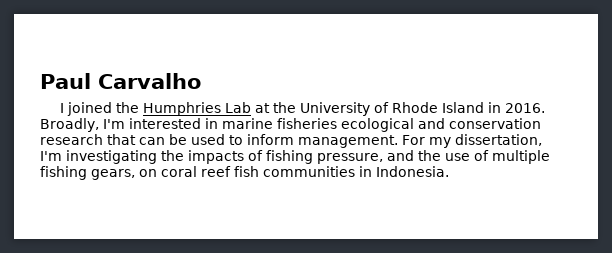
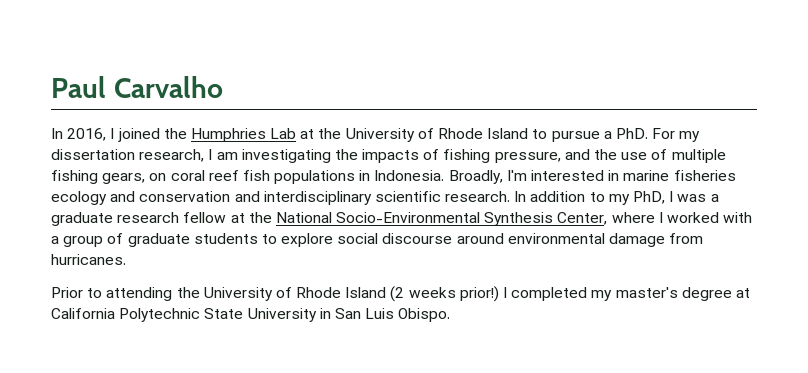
(201, 81) none -> [51,128,107,141] In 2016,
[487,102,545,113] [40,118,541,132] [40,134,542,148] [40,151,62,161] in 2016. Broadly, I'm interested in marine fisheries ecological and conservation research that can be used to inform management. For my dissertation, I'm -> [532,128,701,142] [51,149,238,162] to pursue a PhD. For my dissertation research, I am
[263,166,355,177] communities -> [274,170,356,184] populations
(449, 171) none -> [448,170,736,184] [51,191,719,205] [51,212,753,226] [51,233,704,247] [51,254,126,265] [51,286,750,302] [51,308,451,322] Broadly, I'm interested in marine fisheries ecology and conservation and interdisciplinary scientific research. In addition to my PhD, I was a graduate research fellow at the National Socio-Environmental Synthesis Center, where I worked with a group of graduate students to explore social discourse around environmental damage from hurricanes. // Prior to attending the University of Rhode Island (2 weeks prior!) I completed my master's degree at California Polytechnic State University in San Luis Obispo.

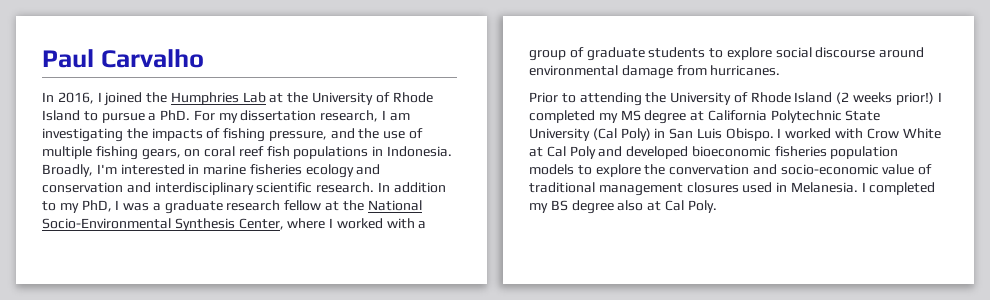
[615,287,678,298] master's -> [620,110,641,121] MS
(317, 315) none -> [592,128,651,141] (Cal Poly)
(451, 315) none -> [777,128,941,139] [529,146,899,159] [529,164,933,177] [529,182,936,196] [529,200,717,214] I worked with Crow White at Cal Poly and developed bioeconomic fisheries population models to explore the convervation and socio-economic value of traditional management closures used in Melanesia. I completed my BS degree also at Cal Poly.

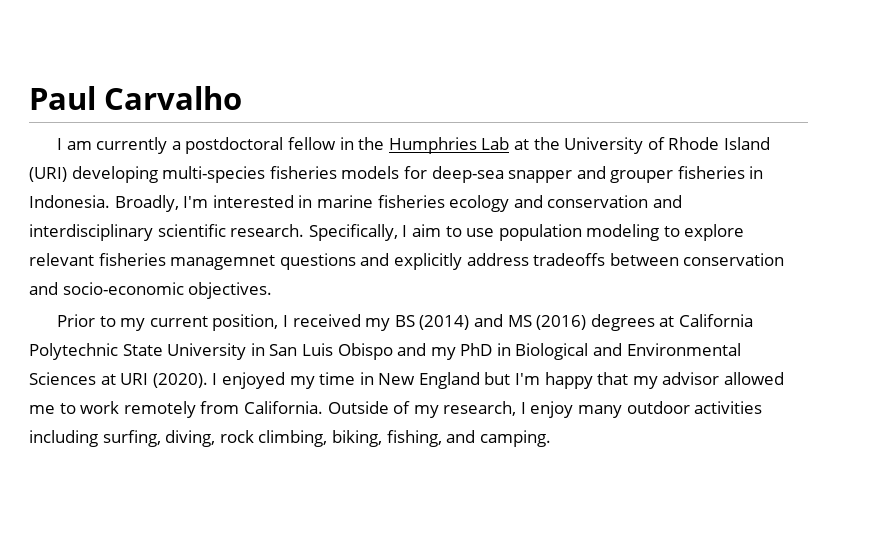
[42,92,143,106] In 2016, I joined -> [57,137,354,154] I am currently a postdoctoral fellow in
[83,110,410,123] [42,128,424,142] [42,146,369,160] to pursue a PhD. For my dissertation research, I am investigating the impacts of fishing pressure, and the use of multiple fishing gears, on coral reef fish populations -> [29,166,745,183] (URI) developing multi-species fisheries models for deep-sea snapper and grouper fisheries
[377,182,446,193] [42,200,422,214] [42,218,427,231] [529,47,925,61] [529,65,781,79] [529,92,942,106] [529,110,687,124] In addition to my PhD, I was a graduate research fellow at the National Socio-Environmental Synthesis Center, where I worked with a group of graduate students to explore social discourse around environmental damage from hurricanes. // Prior to attending the University of Rhode Island (2 weeks prior!) I completed my MS degree -> [308,224,745,241] [29,253,785,270] [29,282,273,299] [57,314,655,331] Specifically, I aim to use population modeling to explore relevant fisheries managemnet questions and explicitly address tradeoffs between conservation and socio-economic objectives. // Prior to my current position, I received my BS (2014) and MS (2016) degrees
[592,128,651,141] (Cal Poly) -> (247, 351) none
[725,128,941,141] [529,146,899,159] [529,164,933,177] [529,182,936,196] [529,200,717,214] Obispo. I worked with Crow White at Cal Poly and developed bioeconomic fisheries population models to explore the convervation and socio-economic value of traditional management closures used in Melanesia. I completed my BS degree also at Cal Poly. -> [337,343,741,360] [29,372,785,389] [29,401,763,418] [29,430,551,447] Obispo and my PhD in Biological and Environmental Sciences at URI (2020). I enjoyed my time in New England but I'm happy that my advisor allowed me to work remotely from California. Outside of my research, I enjoy many outdoor activities including surfing, diving, rock climbing, biking, fishing, and camping.

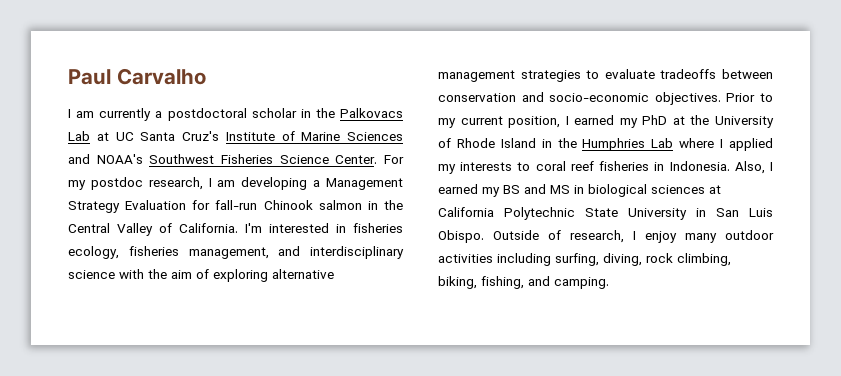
[288,137,477,154] fellow in the Humphries -> [251,108,403,118] scholar in the Palkovacs
(529, 144) none -> [115,131,403,141] [68,154,404,164] [68,177,403,190] [68,200,403,213] [68,223,403,236] [68,246,404,259] [68,269,334,282] [438,69,773,82] [438,92,773,105] [438,115,685,128] UC Santa Cruz's Institute of Marine Sciences and NOAA's Southwest Fisheries Science Center. For my postdoc research, I am developing a Management Strategy Evaluation for fall-run Chinook salmon in the Central Valley of California. I'm interested in fisheries ecology, fisheries management, and interdisciplinary science with the aim of exploring alternative management strategies to evaluate tradeoffs between conservation and socio-economic objectives. Prior to my current position, I earned my PhD at
[29,166,764,183] [29,195,682,212] [29,224,745,241] [29,253,785,270] [29,282,273,299] [57,314,361,331] (URI) developing multi-species fisheries models for deep-sea snapper and grouper fisheries in Indonesia. Broadly, I'm interested in marine fisheries ecology and conservation and interdisciplinary scientific research. Specifically, I aim to use population modeling to explore relevant fisheries managemnet questions and explicitly address tradeoffs between conservation and socio-economic objectives. // Prior to my current position, I received -> [541,138,773,151] [438,161,773,174] [438,184,478,194] in the Humphries Lab where I applied my interests to coral reef fisheries in Indonesia. Also, I earned
[419,315,470,330] (2014) -> (520, 189) none
[536,314,655,331] (2016) degrees -> [574,184,705,197] in biological sciences
[337,343,741,360] [29,372,785,389] [29,401,323,418] Obispo and my PhD in Biological and Environmental Sciences at URI (2020). I enjoyed my time in New England but I'm happy that my advisor allowed me to work remotely from California. -> [438,230,484,243] Obispo.
[413,405,439,418] my -> (561, 235) none

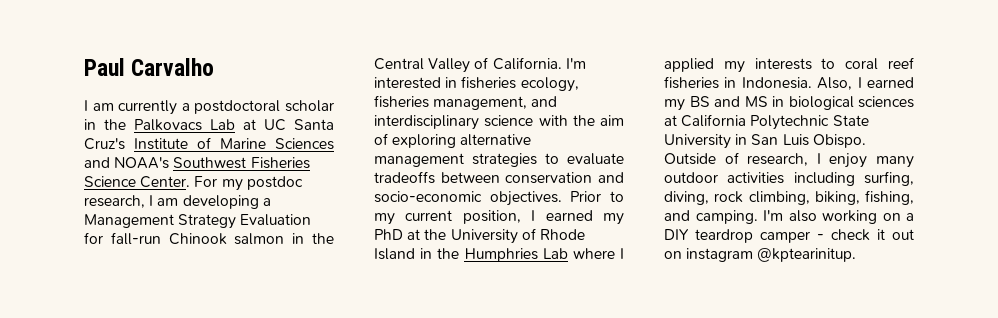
(609, 283) none -> [763,210,914,224] [664,229,914,243] [664,248,857,262] I'm also working on a DIY teardrop camper - check it out on instagram @kptearinitup.

